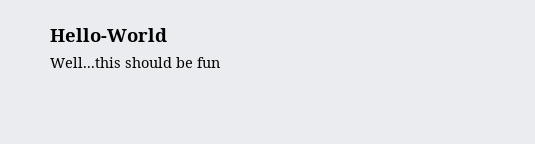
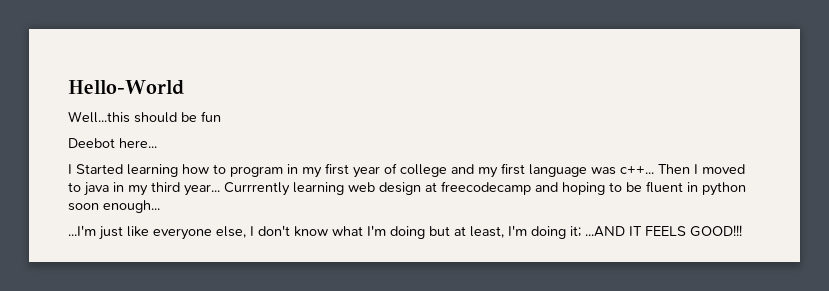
(220, 62) none -> [68,138,157,148] [68,163,745,178] [68,181,746,196] [68,200,160,213] [68,225,742,240] // Deebot here... // I Started learning how to program in my first year of college and my first language was c++... Then I moved to java in my third year... Currrently learning web design at freecodecamp and hoping to be fluent in python soon enough... // ...I'm just like everyone else, I don't know what I'm doing but at least, I'm doing it; ...AND IT FEELS GOOD!!!

